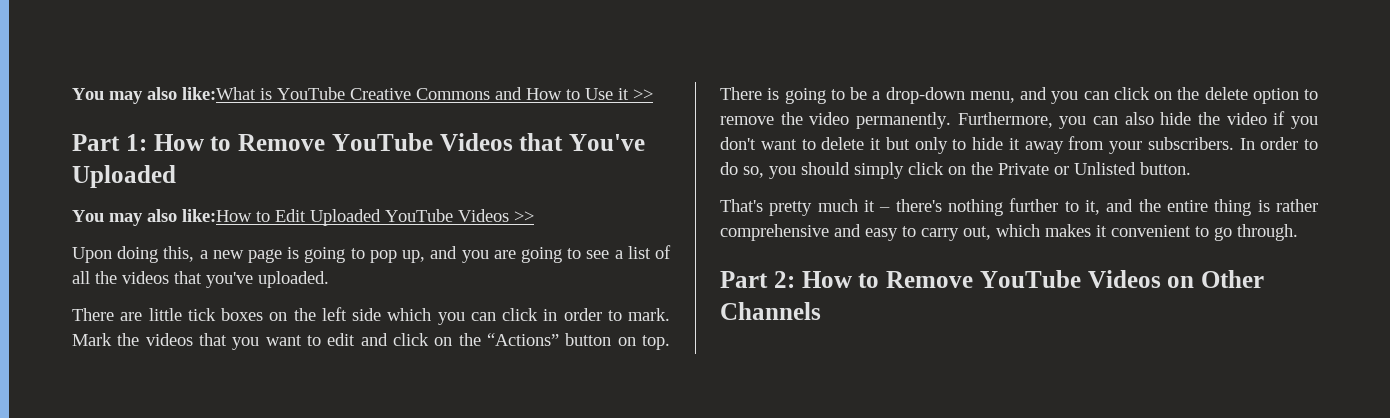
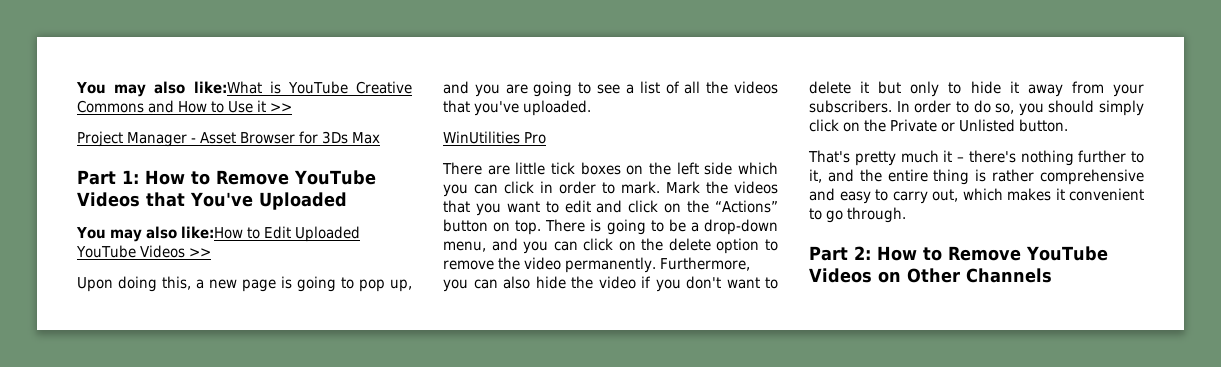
(653, 94) none -> [77,131,381,147] // Project Manager - Asset Browser for 3Ds Max
(329, 279) none -> [443,131,547,144] // WinUtilities Pro

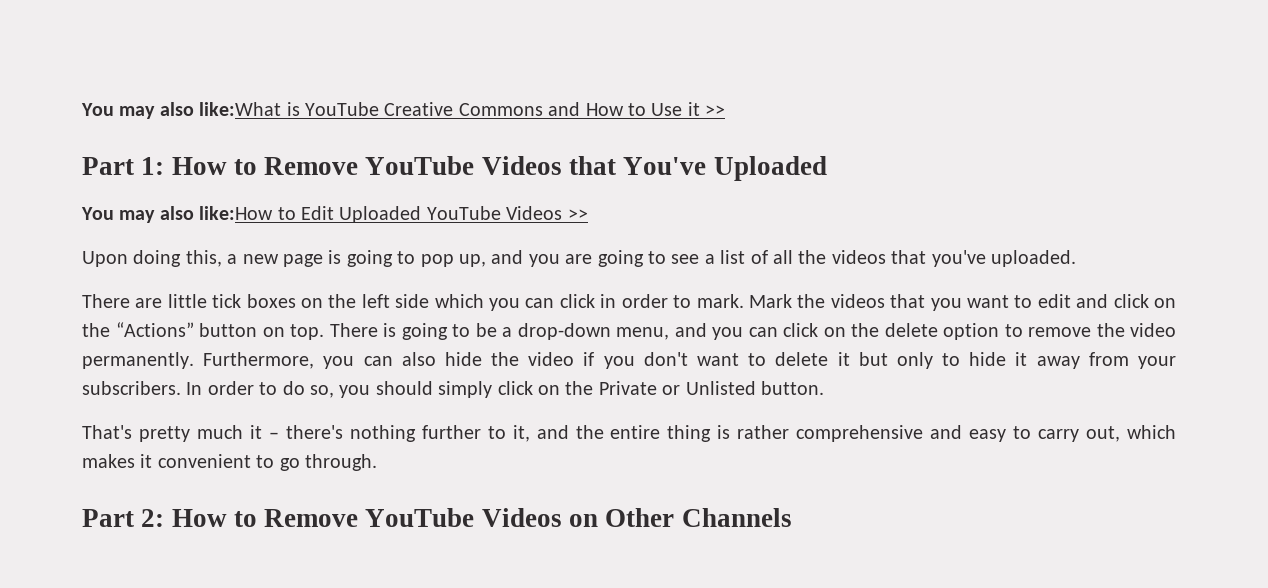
[77,131,381,147] // Project Manager - Asset Browser for 3Ds Max -> (726, 110) none
[443,131,547,144] // WinUtilities Pro -> (1076, 258) none

